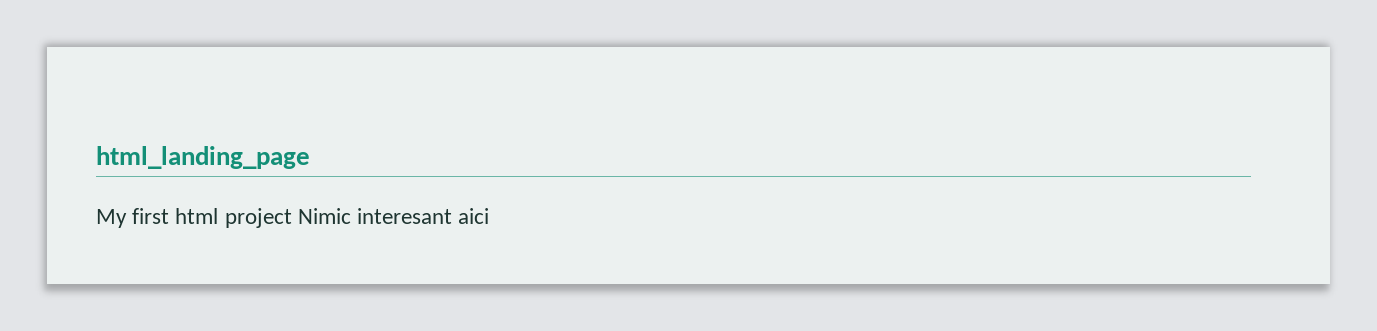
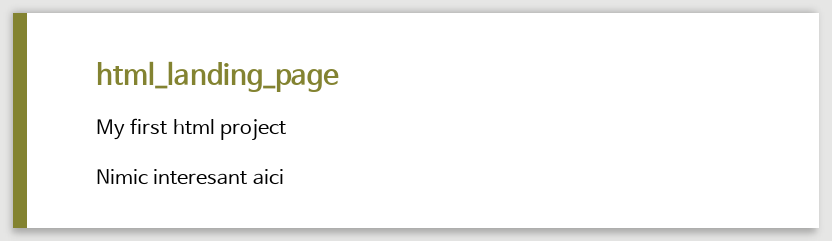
(292, 218) none -> (286, 130) //

